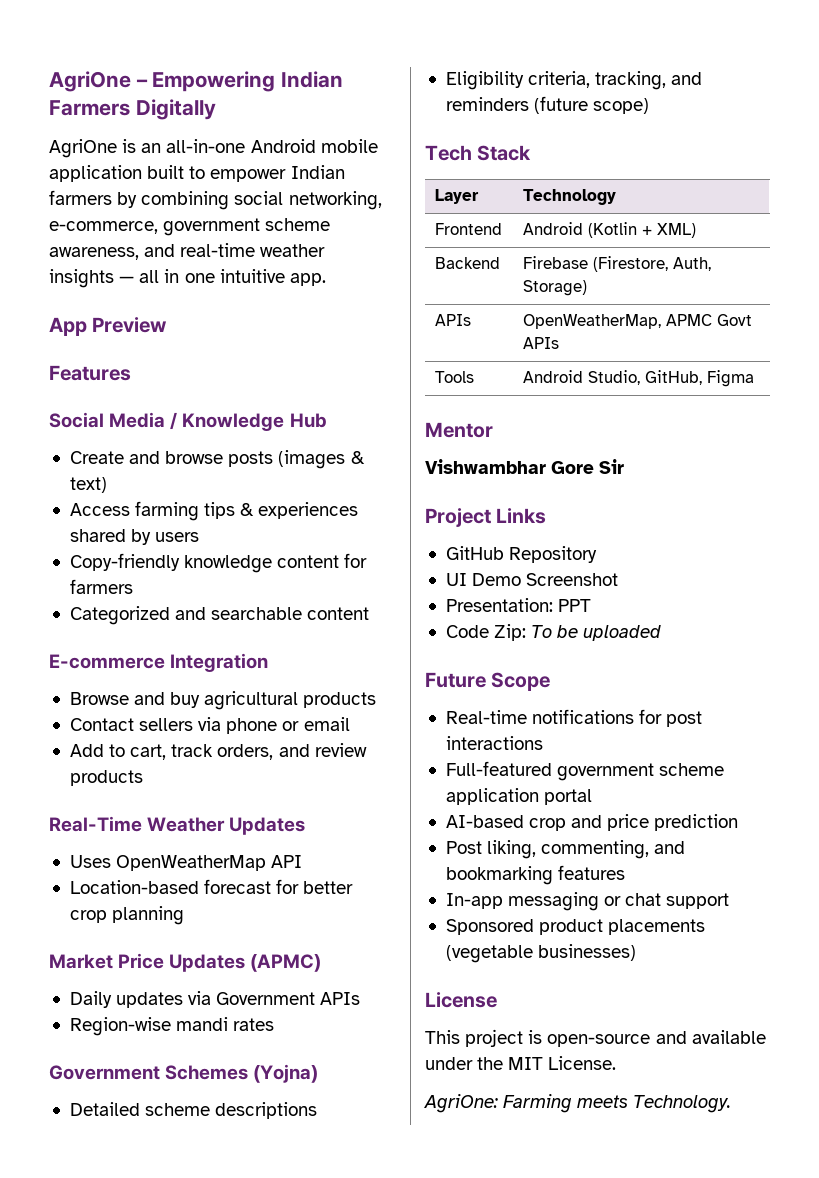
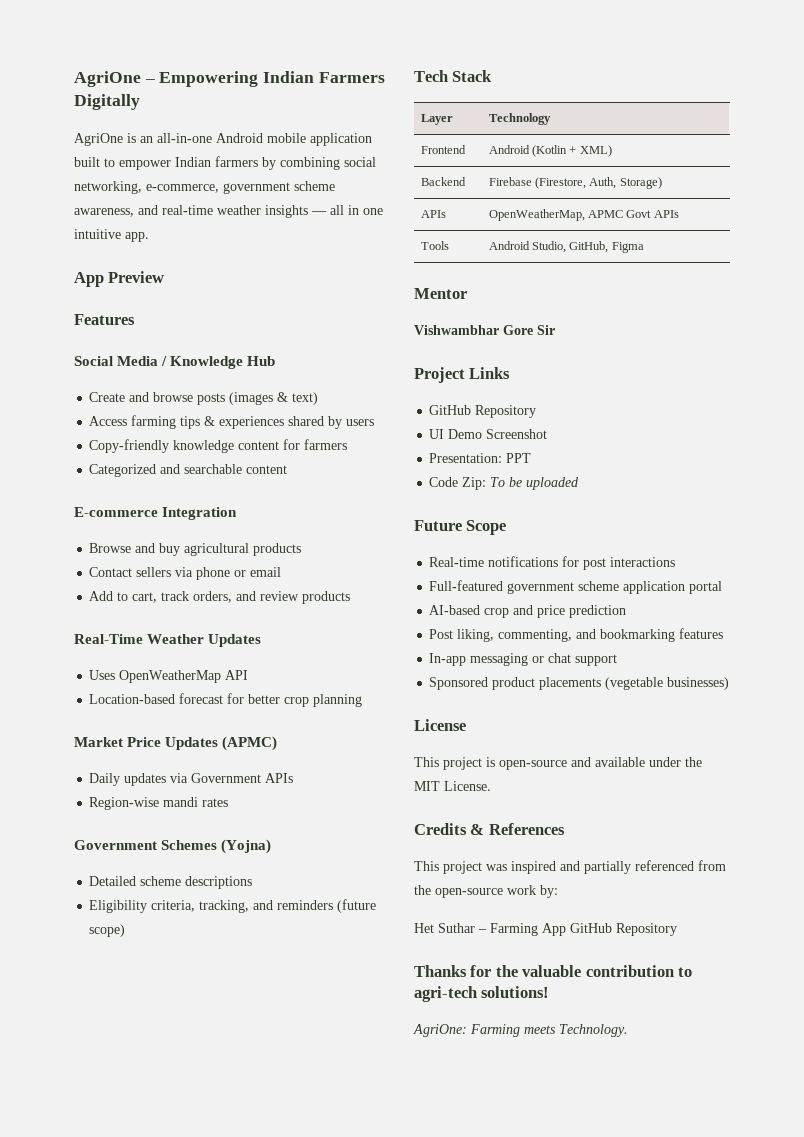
(617, 1063) none -> [414,823,565,835] [414,860,726,874] [414,885,558,898] [414,923,677,936] [414,965,693,977] [414,986,550,1002] // Credits & References // This project was inspired and partially referenced from the open-source work by: // Het Suthar – Farming App GitHub Repository // Thanks for the valuable contribution to agri-tech solutions!

